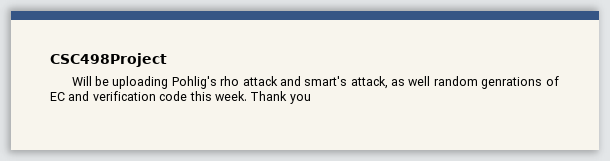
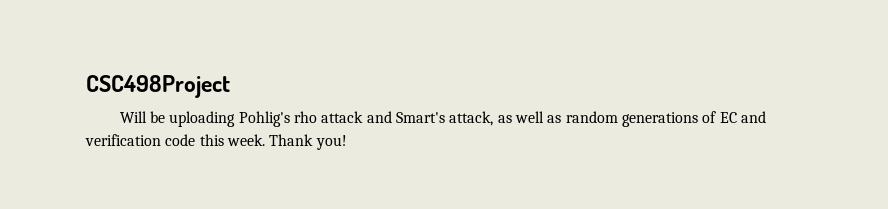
[304,76,348,86] smart's -> [395,112,445,123] Smart's
[433,76,543,89] random genrations -> [547,111,698,127] as random generations
[289,94,311,104] you -> [315,135,347,150] you!

